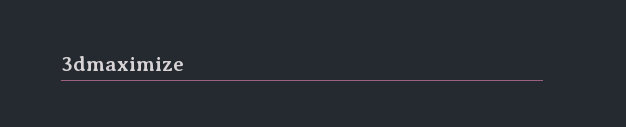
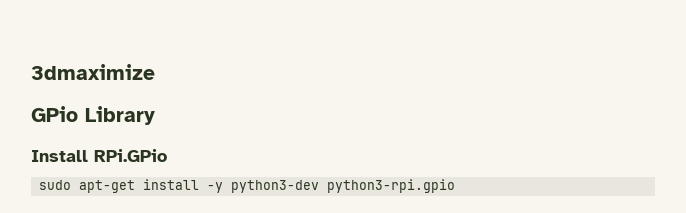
(184, 63) none -> [31,106,155,125] [31,149,167,162] [38,179,455,193] // GPio Library // Install RPi.GPio // sudo apt-get install -y python3-dev python3-rpi.gpio

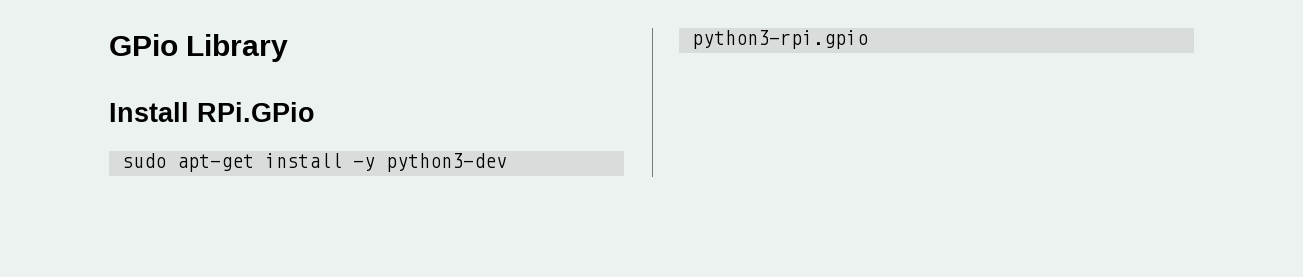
[31,64,155,80] 3dmaximize // -> (109, 45) none

